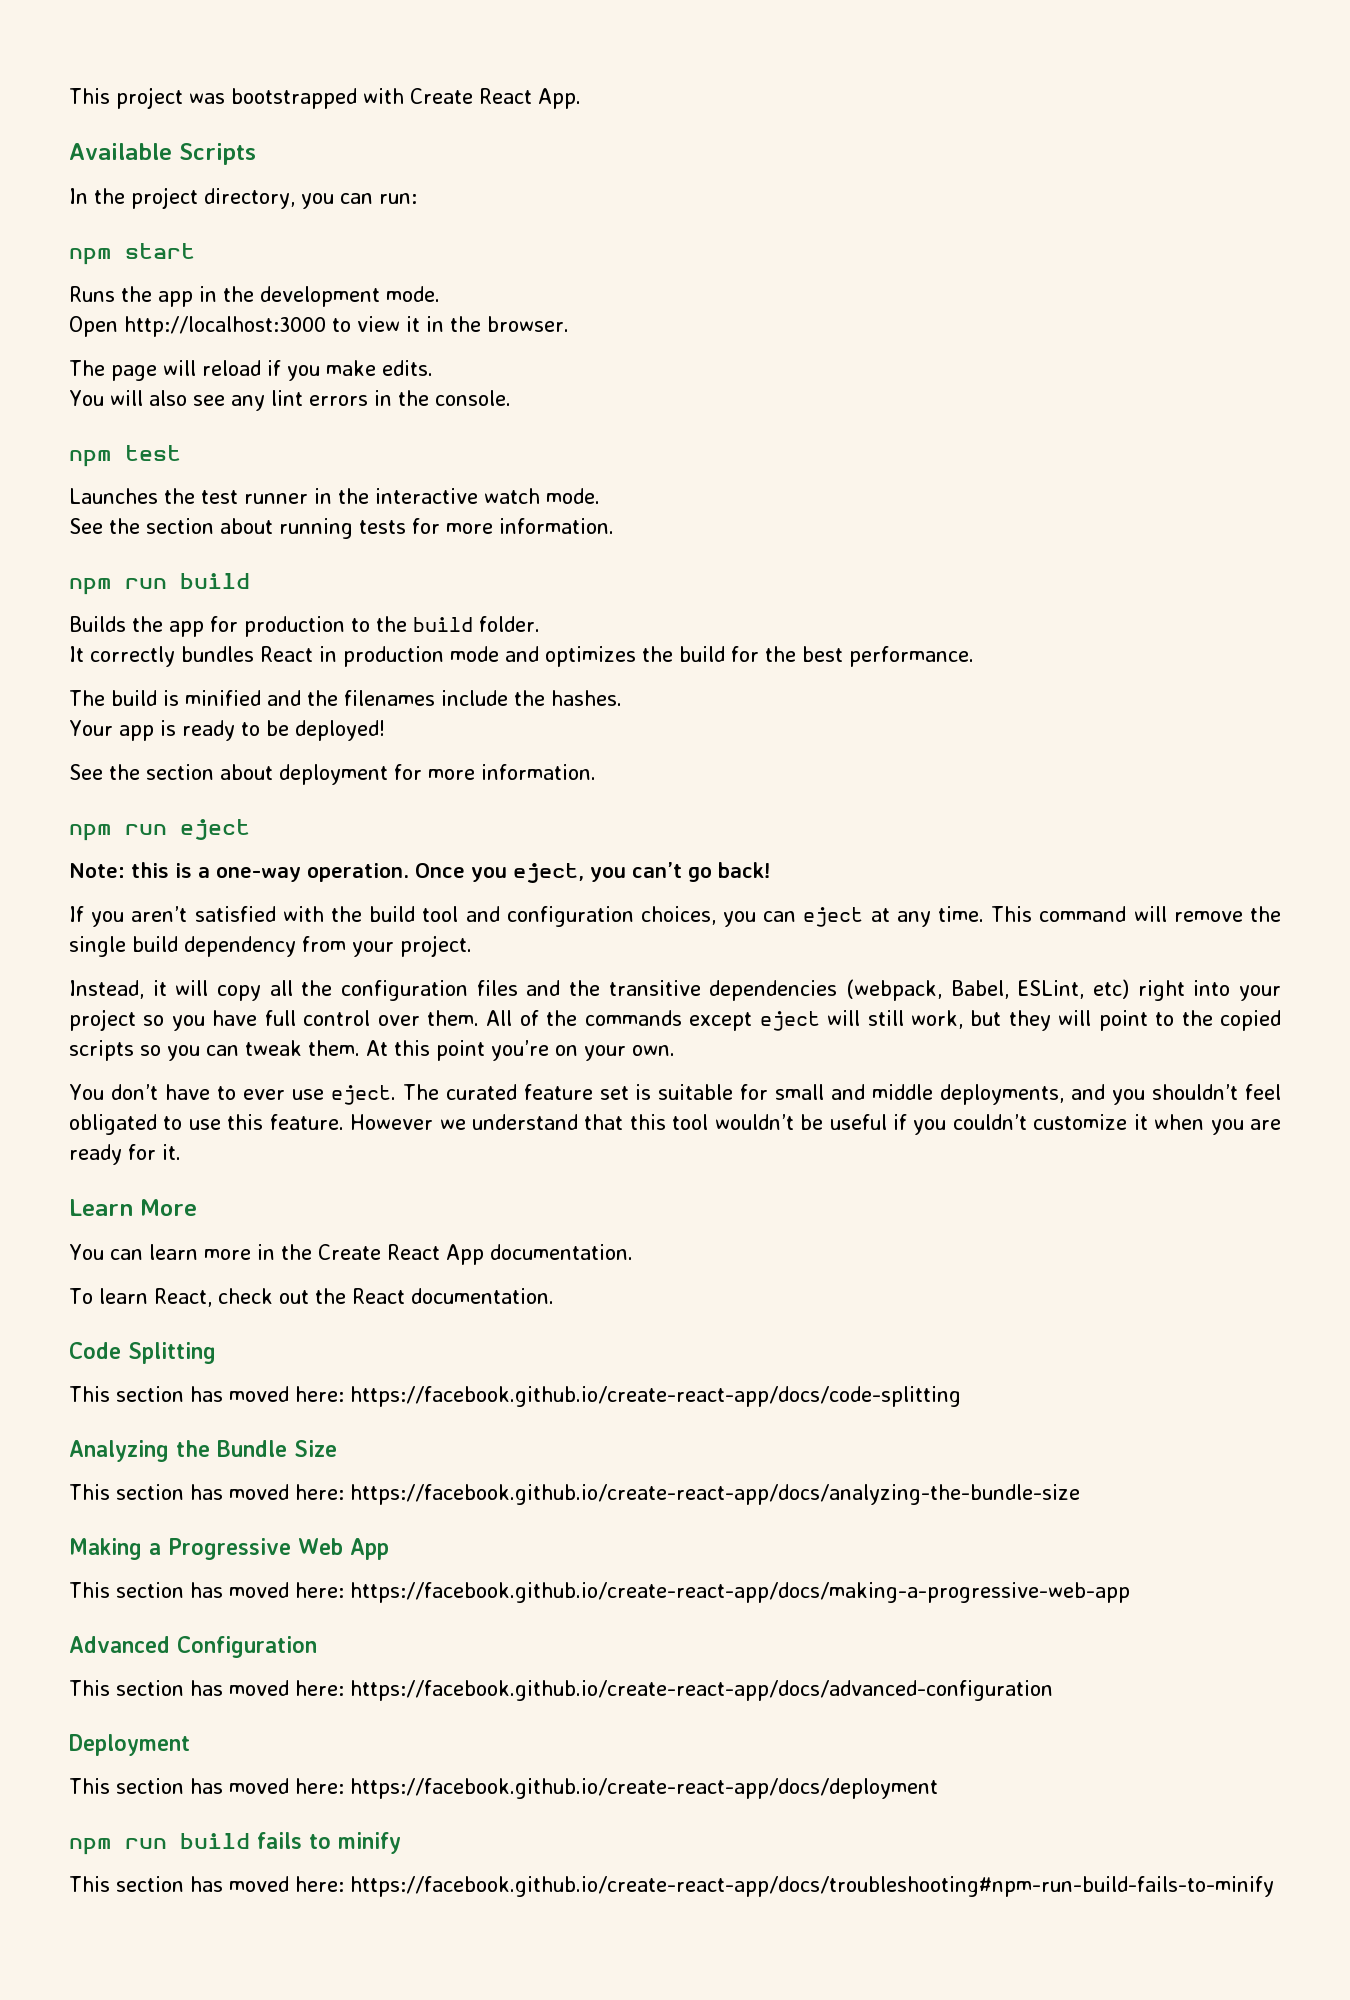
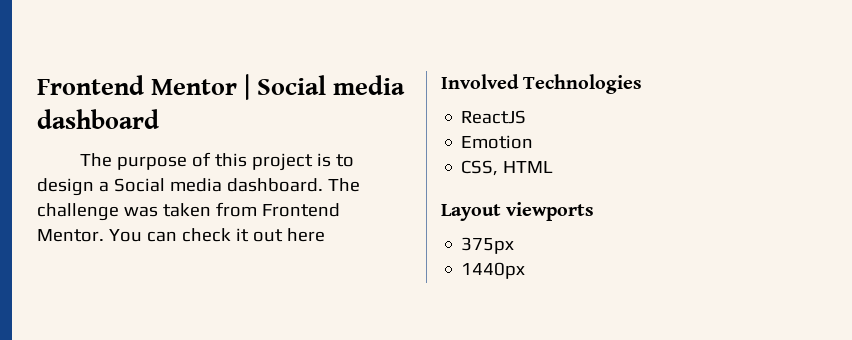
[69,87,581,109] [69,143,256,165] [69,187,417,209] [69,243,195,265] [69,286,440,307] [69,316,569,337] [69,360,433,381] [69,390,511,411] [69,445,181,467] [69,488,600,504] [69,518,614,539] [69,573,250,595] [69,616,540,637] [69,646,974,667] [69,690,622,706] [69,720,385,741] [69,764,596,785] [69,819,250,841] [69,862,771,883] [69,906,1281,927] [69,935,472,957] [69,979,1281,1001] [69,1009,1281,1031] [69,1040,675,1061] [69,1084,1281,1105] [69,1114,1281,1135] [69,1144,181,1165] [69,1199,197,1216] [69,1244,633,1265] [69,1288,554,1307] [69,1342,216,1364] [69,1386,961,1407] [69,1440,337,1462] [69,1484,1080,1505] [69,1538,389,1560] [69,1582,1130,1603] [69,1636,317,1658] [69,1680,1053,1701] [69,1734,190,1756] [69,1778,938,1799] [69,1832,401,1855] [69,1876,1274,1897] This project was bootstrapped with Create React App. // Available Scripts // In the project directory, you can run: // npm start // Runs the app in the development mode. // Open http://localhost:3000 to view it in the browser. // The page will reload if you make edits. // You will also see any lint errors in the console. // npm test // Launches the test runner in the interactive watch mode. // See the section about running tests for more information. // npm run build // Builds the app for production to the build folder. // It correctly bundles React in production mode and optimizes the build for the best performance. // The build is minified and the filenames include the hashes. // Your app is ready to be deployed! // See the section about deployment for more information. // npm run eject // Note: this is a one-way operation. Once you eject, you can’t go back! // If you aren’t satisfied with the build tool and configuration choices, you can eject at any time. This command will remove the single build dependency from your project. // Instead, it will copy all the configuration files and the transitive dependencies (webpack, Babel, ESLint, etc) right into your project so you have full control over them. All of the commands except eject will still work, but they will point to the copied scripts so you can tweak them. At this point you’re on your own. // You don’t have to ever use eject. The curated feature set is suitable for small and middle deployments, and you shouldn’t feel obligated to use this feature. However we understand that this tool wouldn’t be useful if you couldn’t customize it when you are ready for it. // Learn More // You can learn more in the Create React App documentation. // To learn React, check out the React documentation. // Code Splitting // This section has moved here: https://facebook.github.io/create-react-app/docs/code-splitting // Analyzing the Bundle Size // This section has moved here: https://facebook.github.io/create-react-app/docs/analyzing-the-bundle-size // Making a Progressive Web App // This section has moved here: https://facebook.github.io/create-react-app/docs/making-a-progressive-web-app // Advanced Configuration // This section has moved here: https://facebook.github.io/create-react-app/docs/advanced-configuration // Deployment // This section has moved here: https://facebook.github.io/create-react-app/docs/deployment // npm run build fails to minify // This section has moved here: https://facebook.github.io/create-react-app/docs/troubleshooting#npm-run-build-fails-to-minify -> [37,74,406,100] [37,109,159,129] [80,152,355,171] [37,178,360,196] [37,202,340,221] [37,228,325,242] [441,74,643,94] [461,110,527,124] [461,135,534,149] [461,160,554,176] [441,202,595,221] [461,237,515,254] [461,262,526,279] Frontend Mentor | Social media dashboard // The purpose of this project is to design a Social media dashboard. The challenge was taken from Frontend Mentor. You can check it out here // Involved Technologies // ReactJS // Emotion // CSS, HTML // Layout viewports // 375px // 1440px

